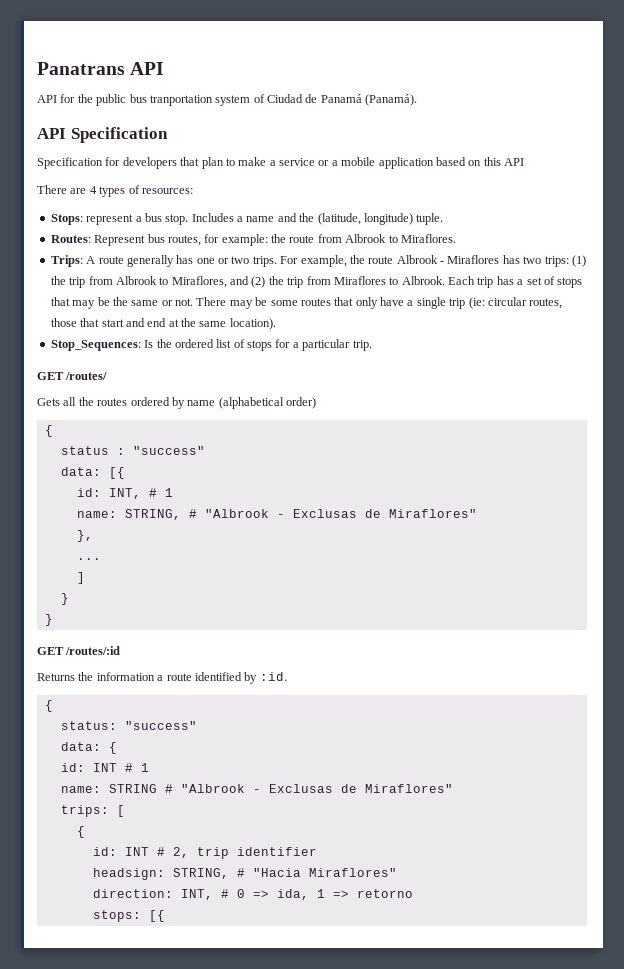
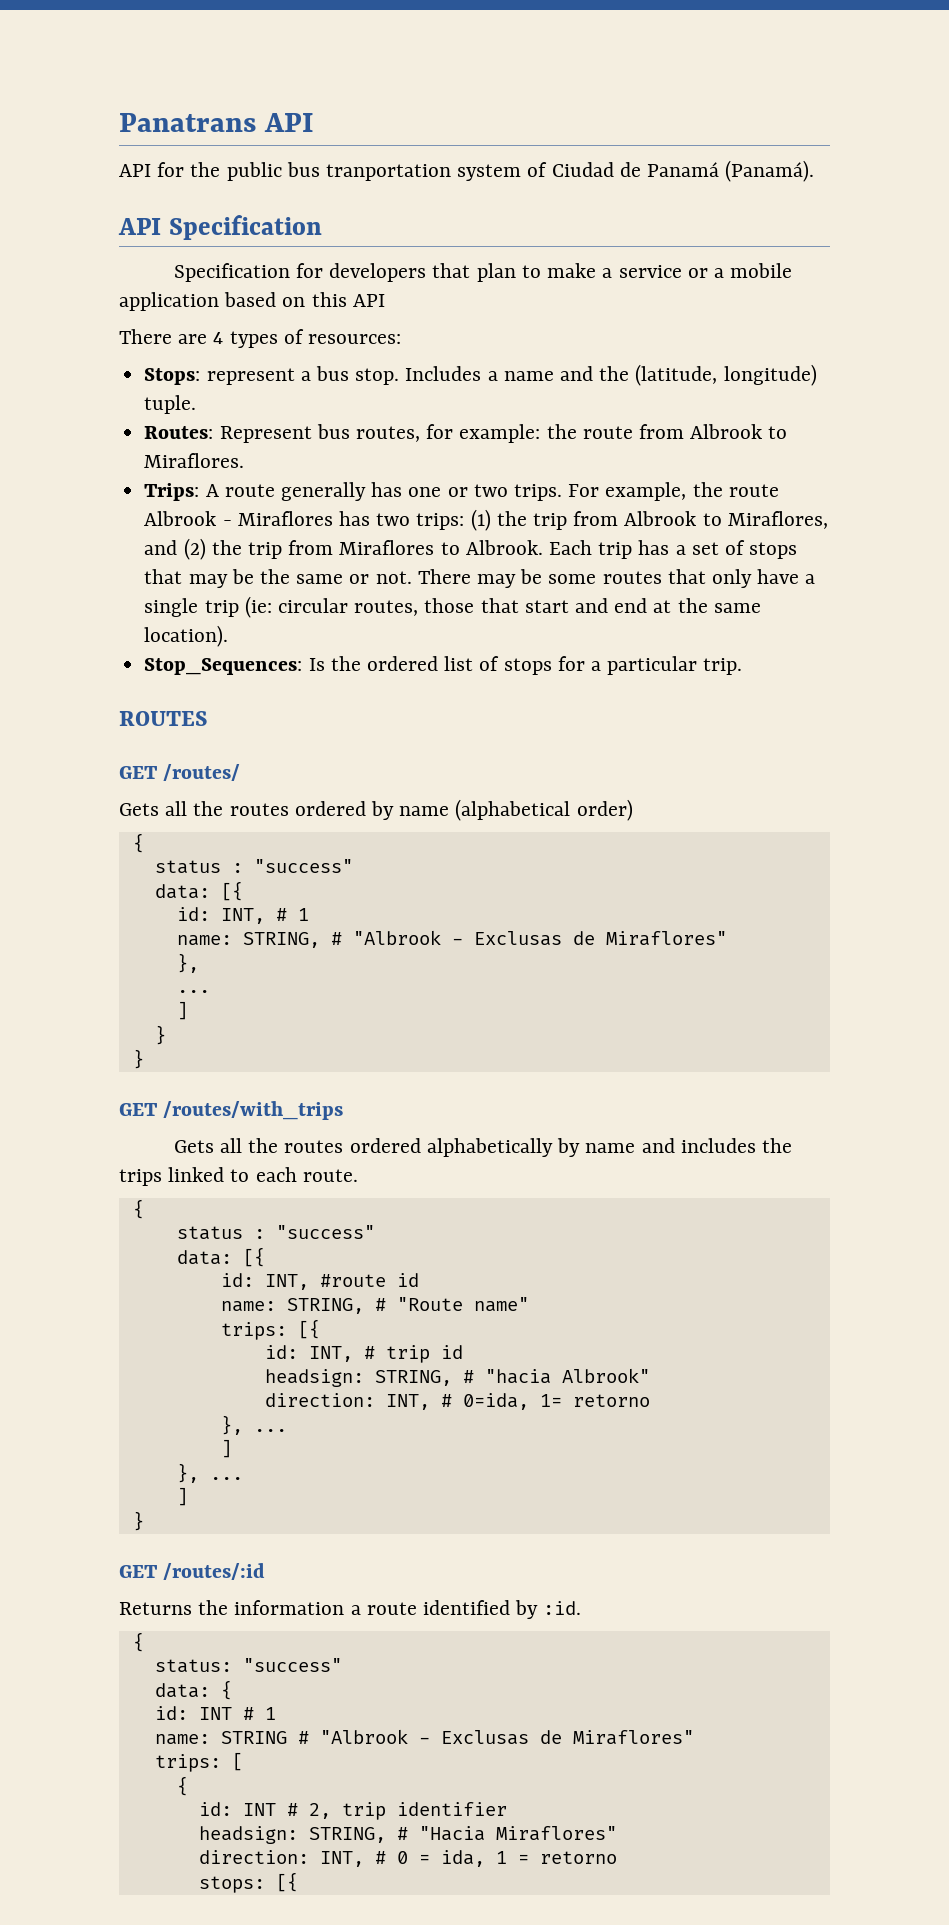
(372, 345) none -> [119,711,208,726] // ROUTES
(53, 620) none -> [119,1101,344,1120] [173,1138,792,1157] [119,1167,358,1186] [132,1199,144,1219] [176,1225,375,1240] [176,1247,265,1267] [220,1273,419,1290] [220,1297,529,1314] [220,1319,320,1340] [264,1345,463,1363] [264,1368,650,1387] [264,1393,650,1410] [220,1415,287,1435] [220,1439,232,1458] [176,1463,243,1483] [176,1487,188,1506] [132,1511,144,1531] // GET /routes/with_trips // Gets all the routes ordered alphabetically by name and includes the trips linked to each route. // { // status : "success" // data: [{ // id: INT, #route id // name: STRING, # "Route name" // trips: [{ // id: INT, # trip id // headsign: STRING, # "hacia Albrook" // direction: INT, # 0=ida, 1= retorno // }, ... // ] // }, ... // ] // }
[252,890,269,898] => -> [418,1854,430,1864] =
[332,890,349,898] => -> [517,1854,529,1864] =

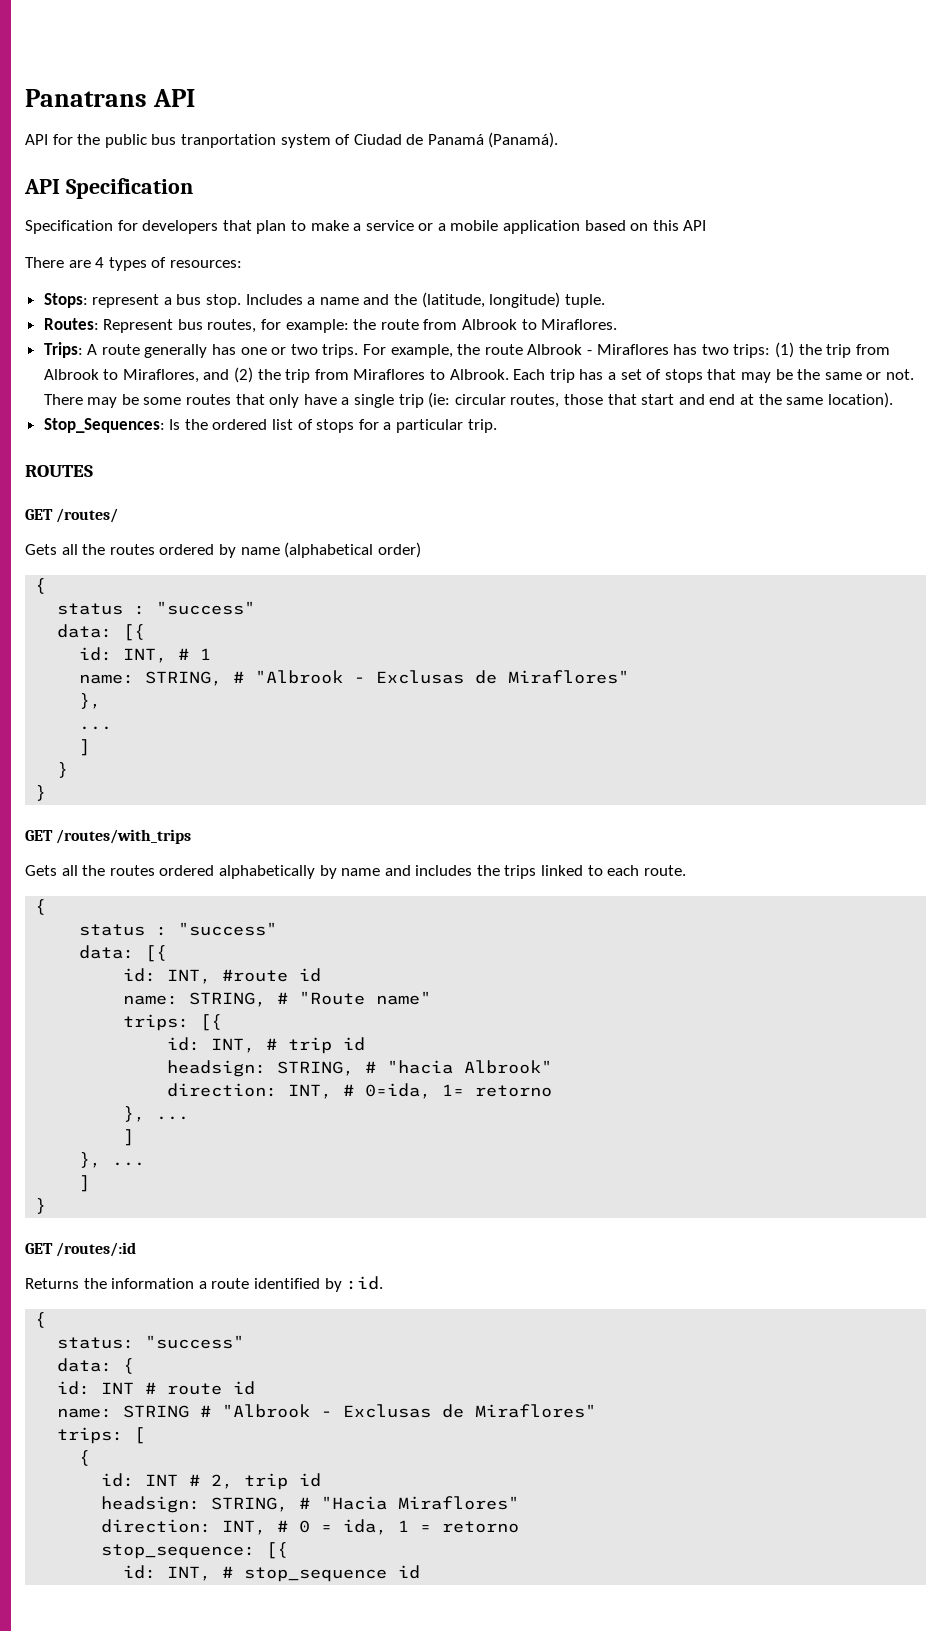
[264,1707,276,1720] 1 -> [167,1381,256,1395] route id
[396,1802,507,1816] identifier -> [299,1473,322,1487] id
[198,1872,298,1893] stops: [{ -> [101,1542,289,1559] [123,1565,421,1582] stop_sequence: [{ // id: INT, # stop_sequence id

